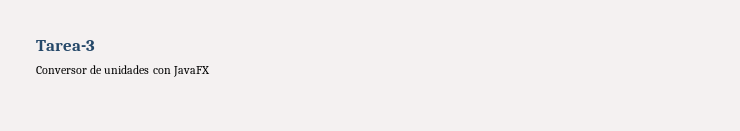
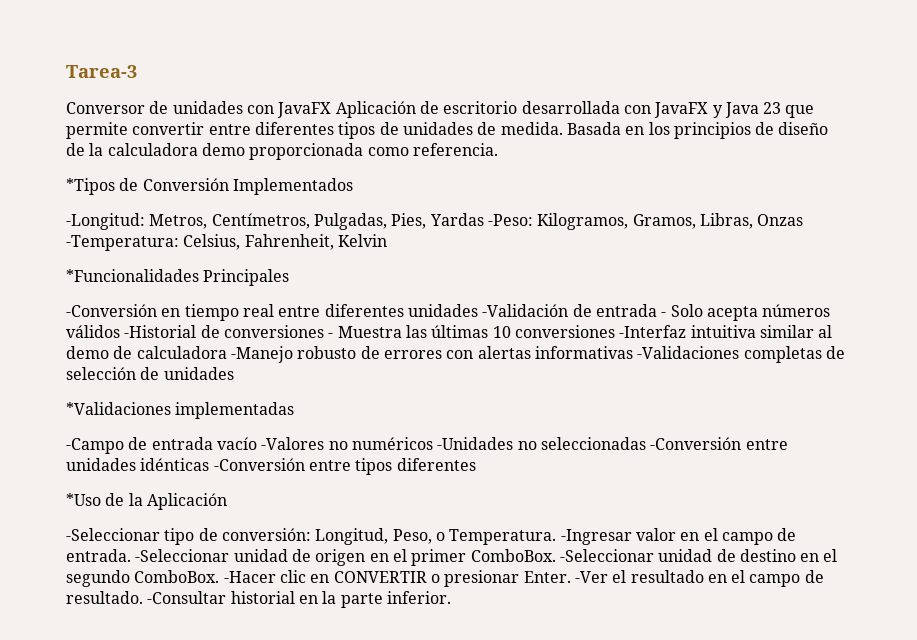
(210, 71) none -> [335,101,815,118] [66,122,829,139] [66,143,498,160] [66,178,353,195] [66,213,804,230] [66,234,387,251] [66,269,290,286] [66,304,831,321] [66,325,833,338] [66,346,845,363] [66,367,234,380] [66,402,295,419] [66,437,788,454] [66,458,476,475] [66,493,227,510] [66,528,797,545] [66,549,838,566] [66,570,824,587] [66,591,451,608] Aplicación de escritorio desarrollada con JavaFX y Java 23 que permite convertir entre diferentes tipos de unidades de medida. Basada en los principios de diseño de la calculadora demo proporcionada como referencia. // *Tipos de Conversión Implementados // -Longitud: Metros, Centímetros, Pulgadas, Pies, Yardas -Peso: Kilogramos, Gramos, Libras, Onzas -Temperatura: Celsius, Fahrenheit, Kelvin // *Funcionalidades Principales // -Conversión en tiempo real entre diferentes unidades -Validación de entrada - Solo acepta números válidos -Historial de conversiones - Muestra las últimas 10 conversiones -Interfaz intuitiva similar al demo de calculadora -Manejo robusto de errores con alertas informativas -Validaciones completas de selección de unidades // *Validaciones implementadas // -Campo de entrada vacío -Valores no numéricos -Unidades no seleccionadas -Conversión entre unidades idénticas -Conversión entre tipos diferentes // *Uso de la Aplicación // -Seleccionar tipo de conversión: Longitud, Peso, o Temperatura. -Ingresar valor en el campo de entrada. -Seleccionar unidad de origen en el primer ComboBox. -Seleccionar unidad de destino en el segundo ComboBox. -Hacer clic en CONVERTIR o presionar Enter. -Ver el resultado en el campo de resultado. -Consultar historial en la parte inferior.

